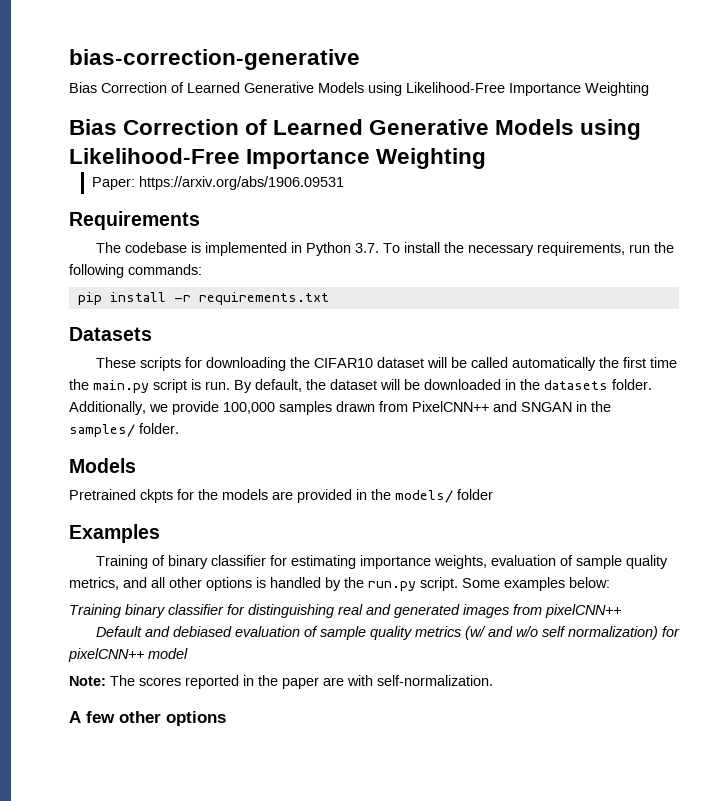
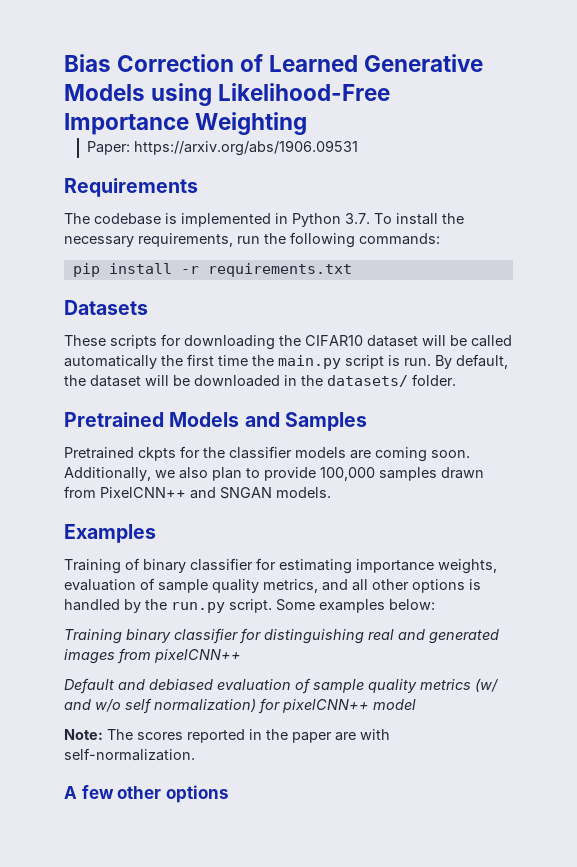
[69,49,360,70] [69,82,649,96] bias-correction-generative // Bias Correction of Learned Generative Models using Likelihood-Free Importance Weighting // -> (64, 63) none
[544,379,652,390] [69,401,168,415] datasets folder. Additionally, we -> [327,374,456,387] [64,412,367,431] [64,446,470,462] [64,467,260,481] datasets/ folder. // Pretrained Models and Samples // Pretrained ckpts for the classifier models are coming soon. Additionally, we also plan to
[576,401,611,412] [69,423,179,437] [69,458,136,473] [69,489,493,503] in the samples/ folder. // Models // Pretrained ckpts for the models are provided in the models/ folder -> [276,487,331,498] models.

